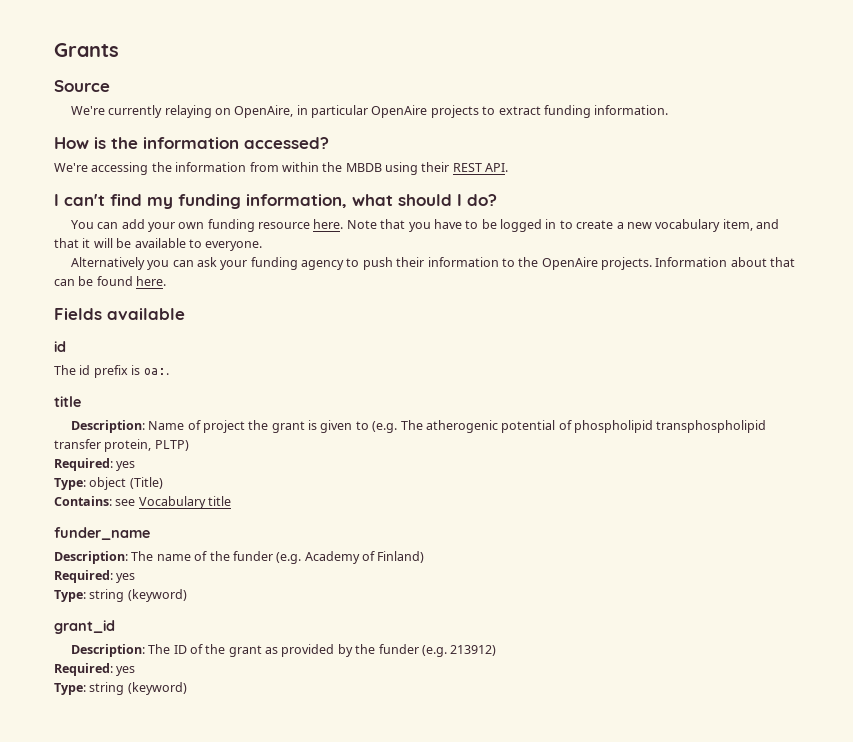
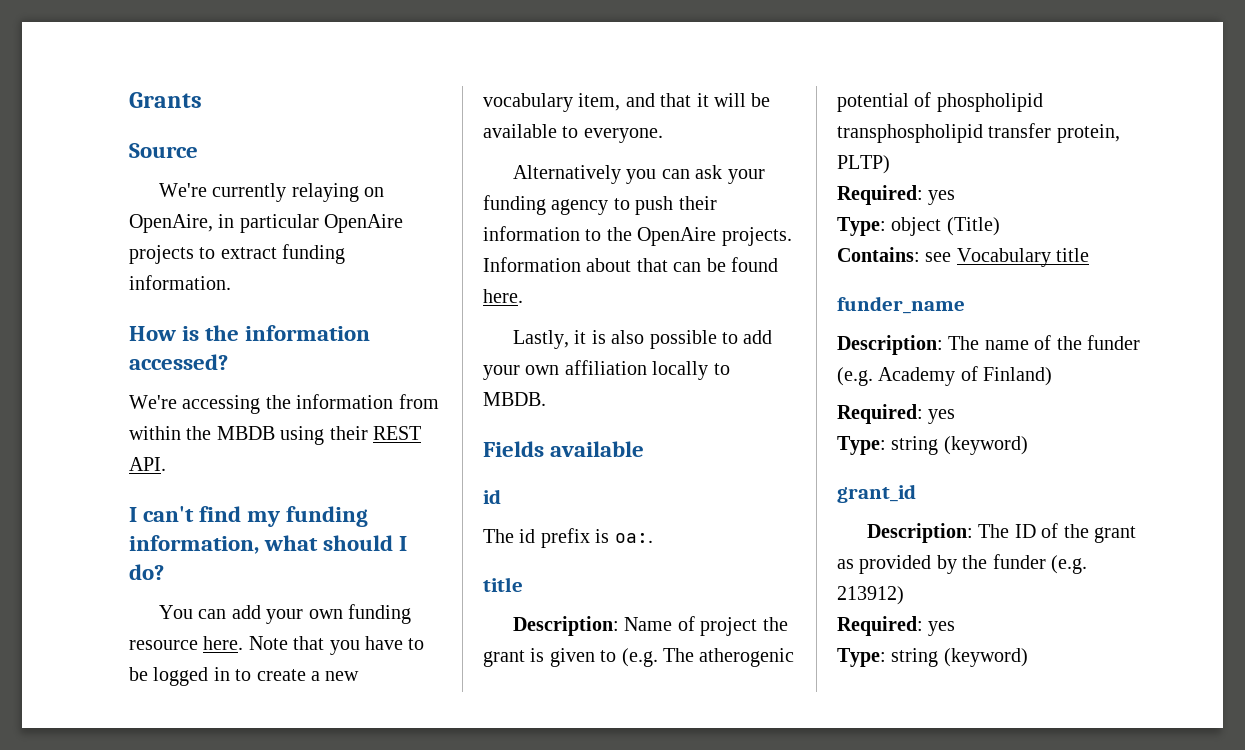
(167, 281) none -> [512,330,773,349] [483,360,730,380] [483,392,546,406] // Lastly, it is also possible to add your own affiliation locally to MBDB.

